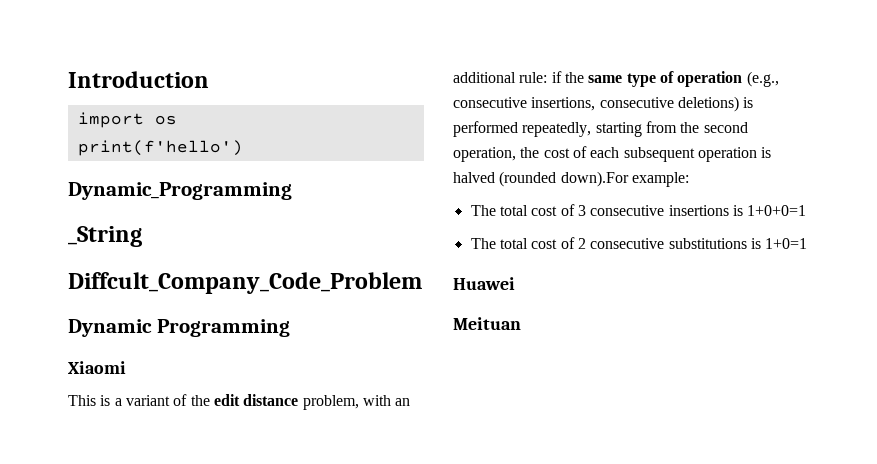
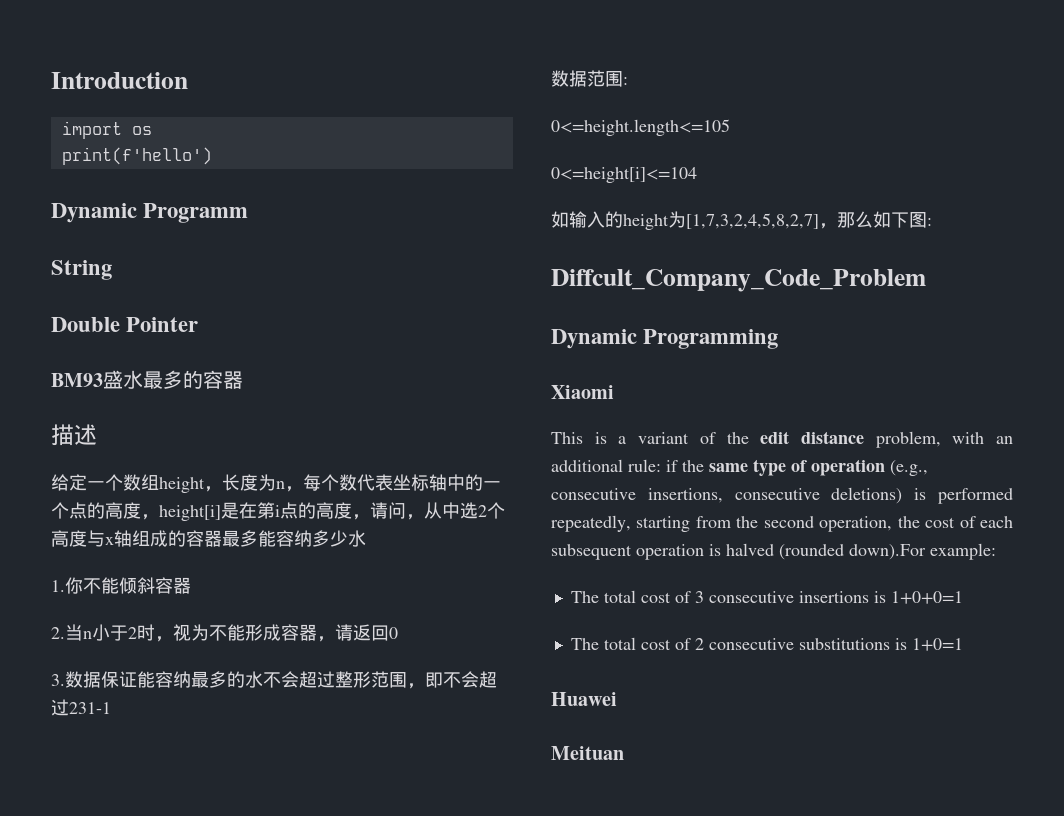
[68,182,292,200] [68,226,142,247] Dynamic_Programming // _String -> [51,203,249,223] [51,260,112,280] [51,317,199,332] [51,370,243,389] [51,424,97,446] [51,474,501,493] [51,502,505,521] [51,530,366,547] [51,577,191,594] [51,624,398,642] [51,671,497,689] [51,699,111,716] [551,70,628,87] [551,119,730,136] [551,167,697,183] [551,211,932,230] Dynamic Programm // String // Double Pointer // BM93盛水最多的容器 // 描述 // 给定一个数组height，长度为n，每个数代表坐标轴中的一个点的高度，height[i]是在第i点的高度，请问，从中选2个高度与x轴组成的容器最多能容纳多少水 // 1.你不能倾斜容器 // 2.当n小于2时，视为不能形成容器，请返回0 // 3.数据保证能容纳最多的水不会超过整形范围，即不会超过231-1 // 数据范围: // 0<=height.length<=105 // 0<=height[i]<=104 // 如输入的height为[1,7,3,2,4,5,8,2,7]，那么如下图:

